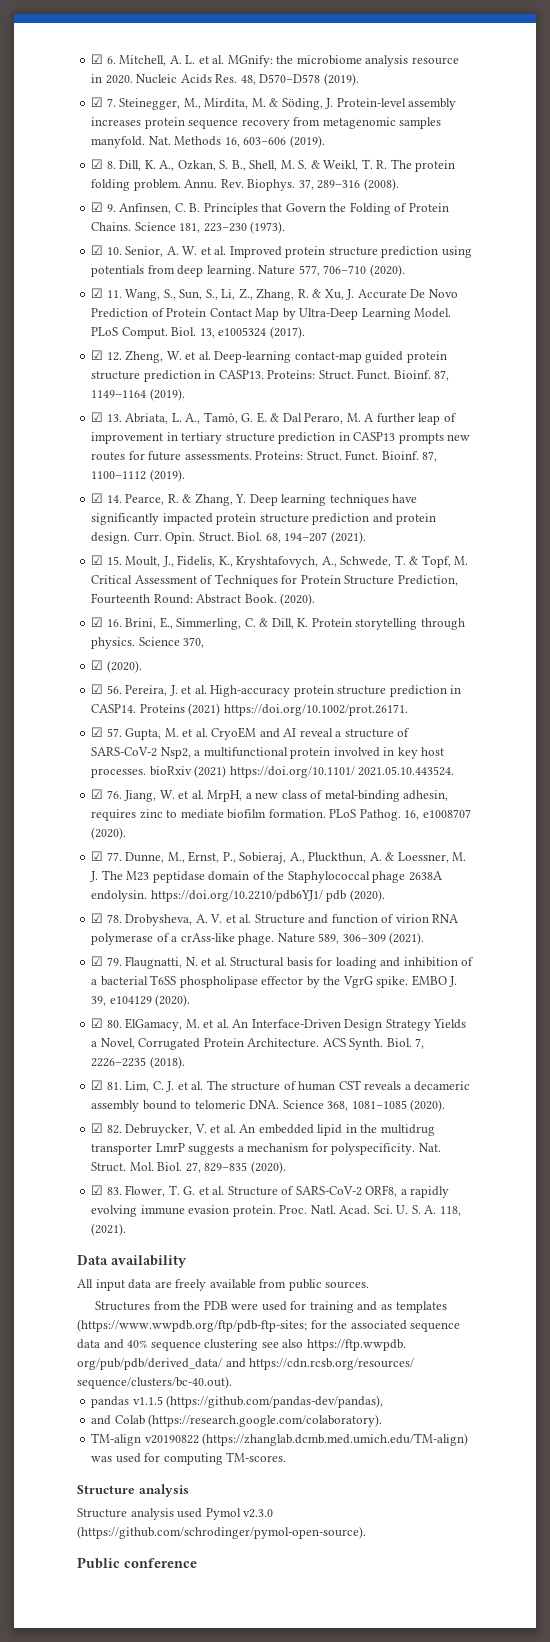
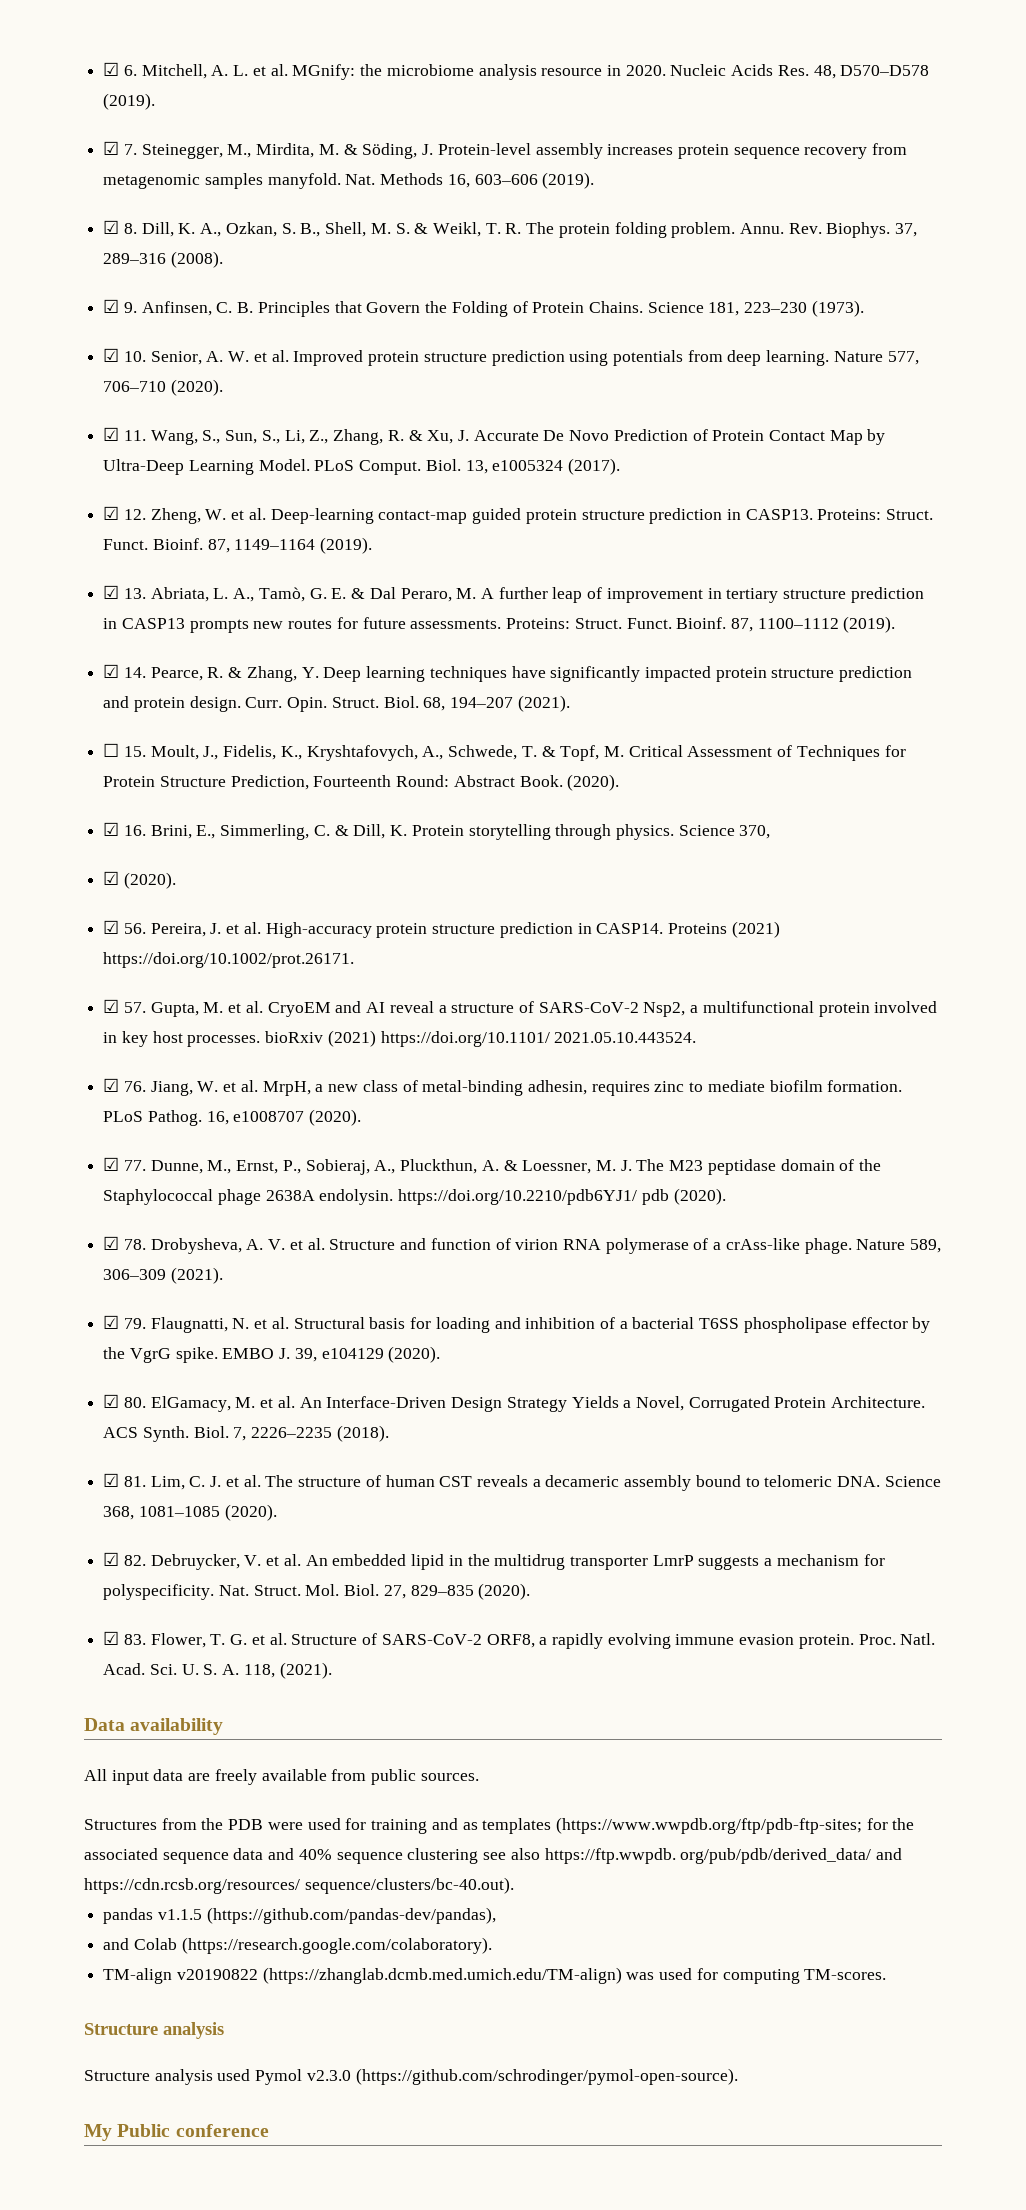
[91,555,104,565] ☑ -> [103,743,120,757] ☐
(366, 1532) none -> [84,2124,112,2141] My

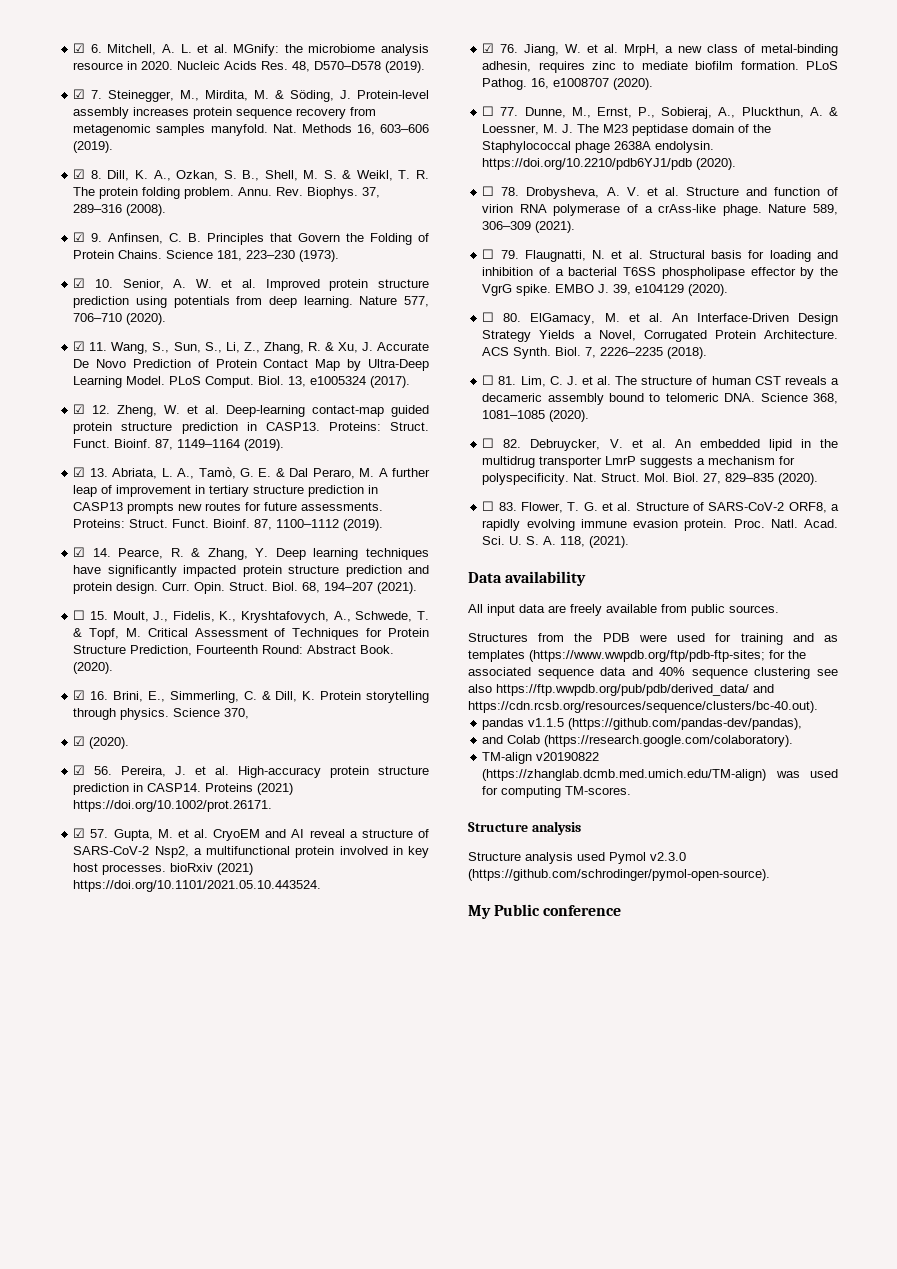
[380,1031,697,1047] https://doi.org/10.1101/ 2021.05.10.443524. -> [73,880,322,892] https://doi.org/10.1101/2021.05.10.443524.
[103,1157,120,1171] ☑ -> [482,106,495,116] ☐
[398,1188,726,1205] [103,1236,120,1250] https://doi.org/10.2210/pdb6YJ1/ pdb (2020). // ☑ -> [482,158,737,170] [482,186,495,196] https://doi.org/10.2210/pdb6YJ1/pdb (2020). // ☐
[103,1315,120,1329] ☑ -> [482,249,495,259] ☐
[103,1394,120,1408] ☑ -> [482,312,495,322] ☐
[103,1473,120,1487] ☑ -> [482,375,495,385] ☐
[103,1552,120,1566] ☑ -> [482,438,495,448] ☐
[103,1631,120,1645] ☑ -> [482,501,495,511] ☐
[544,1848,902,1864] [84,1877,514,1894] https://ftp.wwpdb. org/pub/pdb/derived_data/ and https://cdn.rcsb.org/resources/ sequence/clusters/bc-40.out). -> [496,684,774,696] [468,701,818,713] https://ftp.wwpdb.org/pub/pdb/derived_data/ and https://cdn.rcsb.org/resources/sequence/clusters/bc-40.out).

